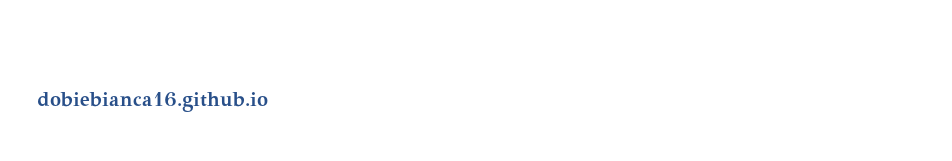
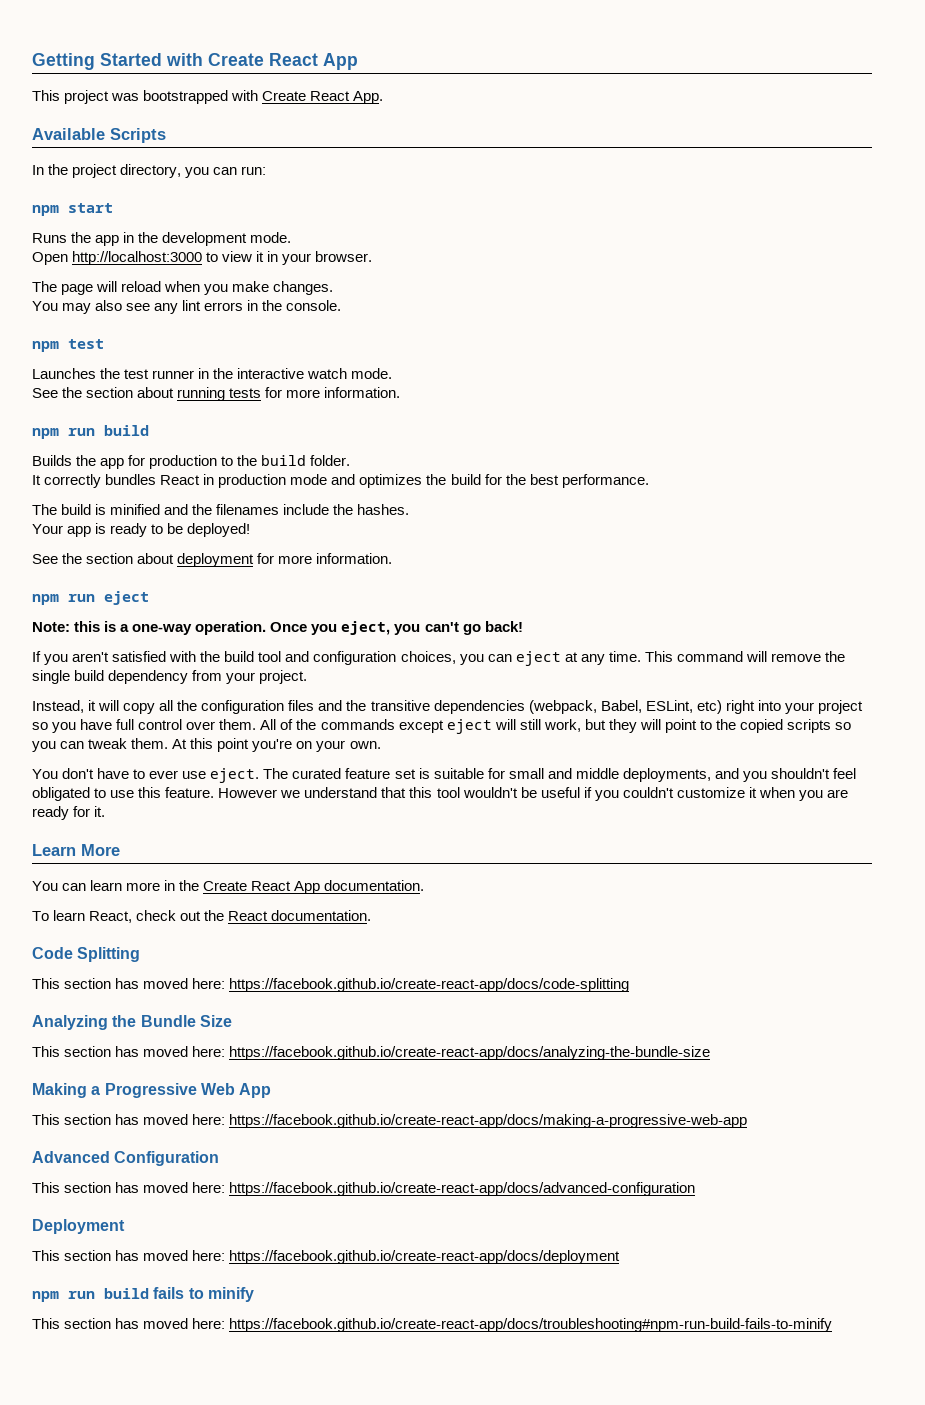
[37,92,268,112] dobiebianca16.github.io -> [32,53,358,70] [32,90,384,104] [32,128,166,143] [32,164,267,178] [32,203,113,216] [32,232,292,246] [32,251,373,265] [32,281,334,295] [32,300,342,314] [32,339,104,352] [32,368,393,379] [32,387,401,401] [32,425,149,439] [32,455,351,469] [32,474,649,488] [32,504,410,515] [32,523,251,537] [32,553,393,567] [32,591,149,605] [32,621,523,635] [32,651,846,666] [32,670,308,684] [32,700,863,714] [32,719,852,734] [32,738,381,752] [32,768,857,783] [32,787,849,801] [32,806,106,820] [32,844,120,856] [32,880,425,894] [32,910,372,923] [32,947,141,962] [32,978,630,992] [32,1015,232,1030] [32,1046,711,1060] [32,1083,272,1098] [32,1114,748,1128] [32,1151,220,1166] [32,1182,696,1196] [32,1219,125,1234] [32,1250,621,1264] [32,1287,254,1302] [32,1318,833,1332] Getting Started with Create React App // This project was bootstrapped with Create React App. // Available Scripts // In the project directory, you can run: // npm start // Runs the app in the development mode. // Open http://localhost:3000 to view it in your browser. // The page will reload when you make changes. // You may also see any lint errors in the console. // npm test // Launches the test runner in the interactive watch mode. // See the section about running tests for more information. // npm run build // Builds the app for production to the build folder. // It correctly bundles React in production mode and optimizes the build for the best performance. // The build is minified and the filenames include the hashes. // Your app is ready to be deployed! // See the section about deployment for more information. // npm run eject // Note: this is a one-way operation. Once you eject, you can't go back! // If you aren't satisfied with the build tool and configuration choices, you can eject at any time. This command will remove the single build dependency from your project. // Instead, it will copy all the configuration files and the transitive dependencies (webpack, Babel, ESLint, etc) right into your project so you have full control over them. All of the commands except eject will still work, but they will point to the copied scripts so you can tweak them. At this point you're on your own. // You don't have to ever use eject. The curated feature set is suitable for small and middle deployments, and you shouldn't feel obligated to use this feature. However we understand that this tool wouldn't be useful if you couldn't customize it when you are ready for it. // Learn More // You can learn more in the Create React App documentation. // To learn React, check out the React documentation. // Code Splitting // This section has moved here: https://facebook.github.io/create-react-app/docs/code-splitting // Analyzing the Bundle Size // This section has moved here: https://facebook.github.io/create-react-app/docs/analyzing-the-bundle-size // Making a Progressive Web App // This section has moved here: https://facebook.github.io/create-react-app/docs/making-a-progressive-web-app // Advanced Configuration // This section has moved here: https://facebook.github.io/create-react-app/docs/advanced-configuration // Deployment // This section has moved here: https://facebook.github.io/create-react-app/docs/deployment // npm run build fails to minify // This section has moved here: https://facebook.github.io/create-react-app/docs/troubleshooting#npm-run-build-fails-to-minify

